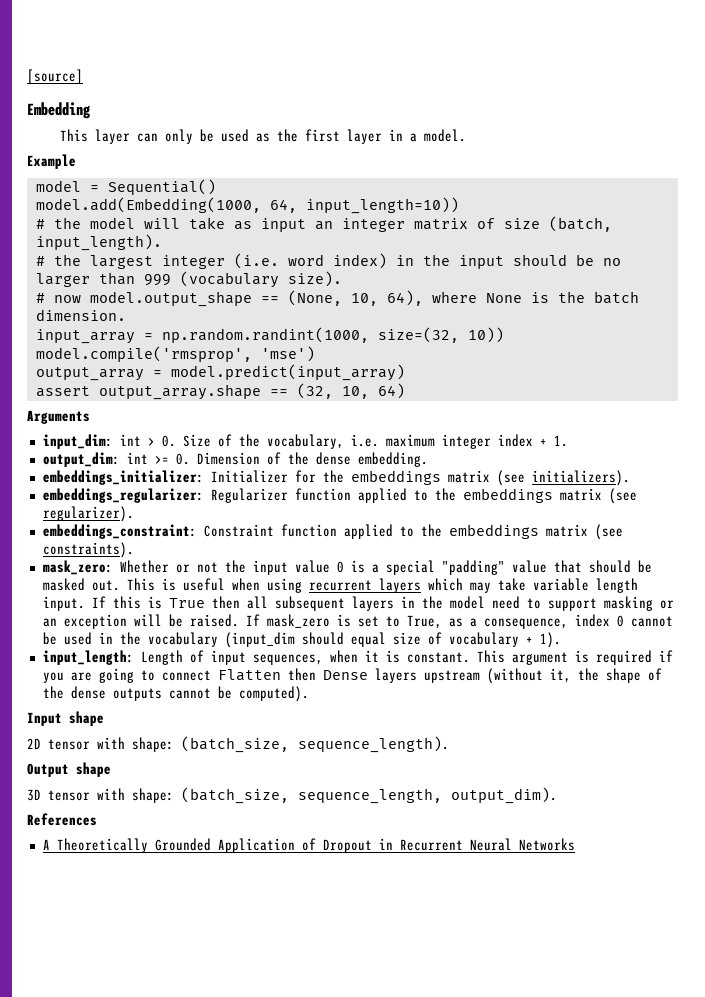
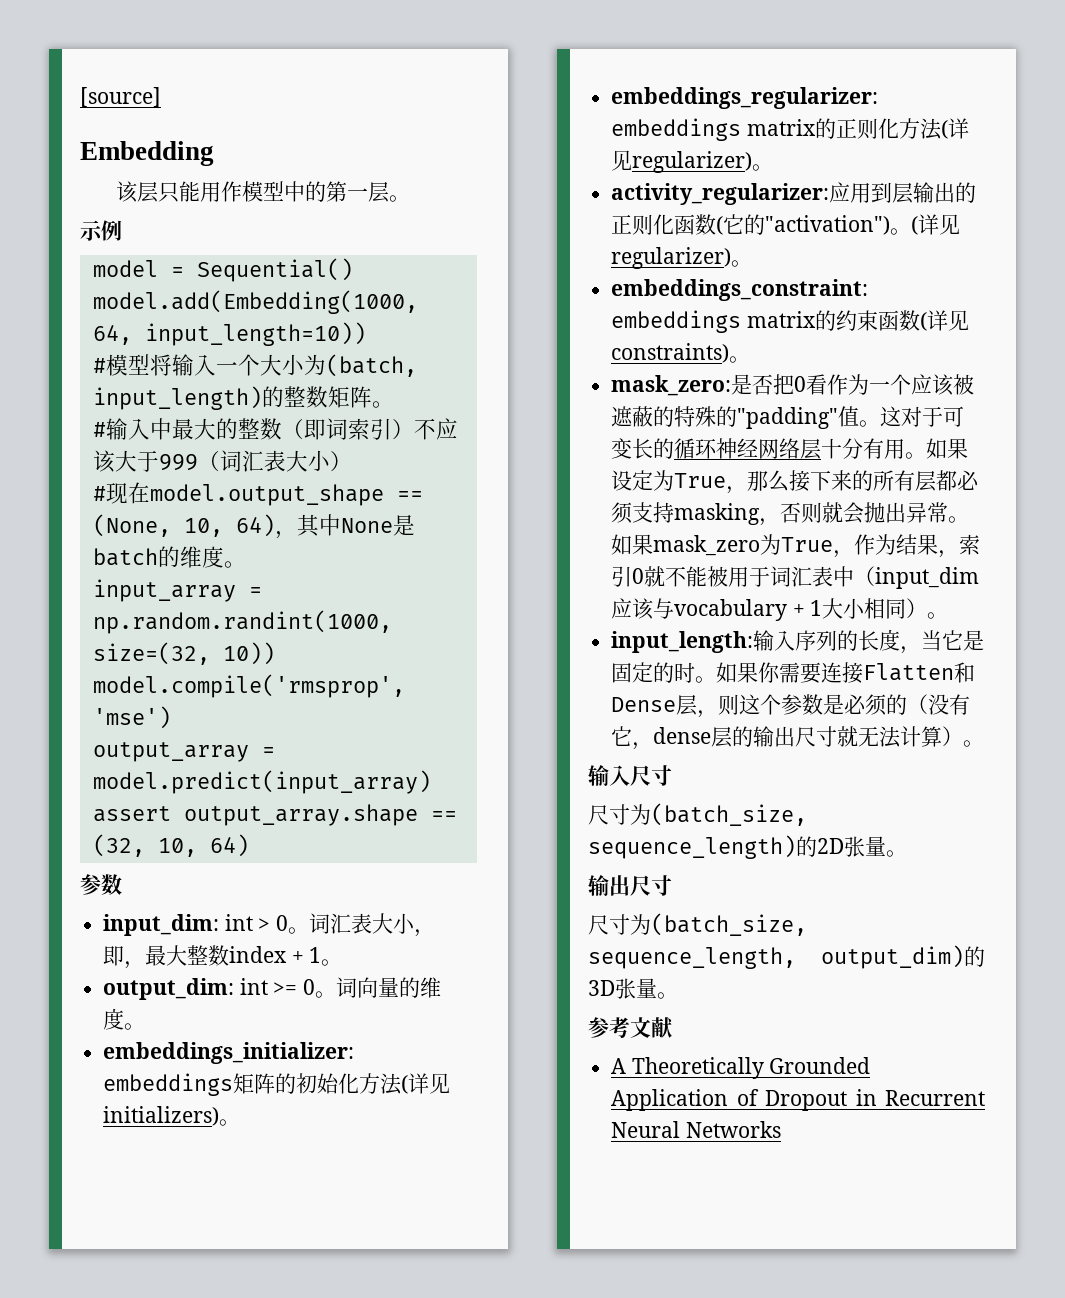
[59,129,466,144] [27,154,76,169] This layer can only be used as the first layer in a model. // Example -> [116,181,411,203] [80,220,122,241] 该层只能用作模型中的第一层。 // 示例
[53,216,612,232] [35,234,162,251] [35,253,621,269] [35,271,342,288] [35,293,81,303] the model will take as input an integer matrix of size (batch, input_length). // # the largest integer (i.e. word index) in the input should be no larger than 999 (vocabulary size). // # now -> [105,354,417,377] [92,386,394,410] [92,418,458,440] [92,450,352,473] [92,482,150,504] 模型将输入一个大小为(batch, input_length)的整数矩阵。 // #输入中最大的整数（即词索引）不应该大于999（词汇表大小） // #现在
[386,290,639,306] [35,309,126,321] 64), where None is the batch dimension. -> [235,514,415,539] [92,546,246,568] 64)，其中None是batch的维度。
[27,410,90,424] Arguments -> [80,874,122,895] 参数
[161,434,491,449] 0. Size of the vocabulary, i.e. maximum integer -> [276,913,436,937] [103,945,230,969] 0。词汇表大小，即，最大整数
[553,435,568,447] 1. -> [309,947,343,966] 1。
[175,452,428,467] [42,470,630,486] [42,488,637,504] [42,506,134,522] [42,524,623,540] [42,542,134,558] [42,560,652,575] [42,578,638,593] [42,596,674,611] [42,614,673,629] [42,632,561,648] [42,650,673,665] [42,668,662,684] [42,686,309,702] [27,711,104,726] [27,736,449,753] [27,762,111,777] [27,787,557,804] [27,813,97,826] 0. Dimension of the dense embedding. // embeddings_initializer: Initializer for the embeddings matrix (see initializers). // embeddings_regularizer: Regularizer function applied to the embeddings matrix (see regularizer). // embeddings_constraint: Constraint function applied to the embeddings matrix (see constraints). // mask_zero: Whether or not the input value 0 is a special "padding" value that should be masked out. This is useful when using recurrent layers which may take variable length input. If this is True then all subsequent layers in the model need to support masking or an exception will be raised. If mask_zero is set to True, as a consequence, index 0 cannot be used in the vocabulary (input_dim should equal size of vocabulary + 1). // input_length: Length of input sequences, when it is constant. This argument is required if you are going to connect Flatten then Dense layers upstream (without it, the shape of the dense outputs cannot be computed). // Input shape // 2D tensor with shape: (batch_size, sequence_length). // Output shape // 3D tensor with shape: (batch_size, sequence_length, output_dim). // References -> [303,977,442,998] [103,1008,146,1030] [103,1042,355,1064] [103,1073,451,1096] [103,1106,241,1126] [611,87,879,109] [611,118,969,141] [611,150,774,173] [611,182,977,205] [611,214,961,235] [611,247,753,269] [611,279,869,301] [611,310,969,333] [611,343,751,363] [611,374,975,396] [611,406,965,429] [611,438,969,460] [611,470,980,494] [611,502,970,526] [611,534,981,558] [611,566,980,589] [611,598,949,621] [611,629,985,654] [611,662,976,684] [611,694,971,718] [611,726,985,750] [588,765,672,786] [588,803,807,826] [588,835,907,859] [588,875,672,896] [588,913,807,936] [588,945,985,969] [588,978,678,999] [588,1017,674,1038] 0。词向量的维度。 // embeddings_initializer: embeddings矩阵的初始化方法(详见initializers)。 // embeddings_regularizer: embeddings matrix的正则化方法(详见regularizer)。 // activity_regularizer:应用到层输出的正则化函数(它的"activation")。(详见regularizer)。 // embeddings_constraint: embeddings matrix的约束函数(详见constraints)。 // mask_zero:是否把0看作为一个应该被遮蔽的特殊的"padding"值。这对于可变长的循环神经网络层十分有用。如果设定为True，那么接下来的所有层都必须支持masking，否则就会抛出异常。如果mask_zero为True，作为结果，索引0就不能被用于词汇表中（input_dim应该与vocabulary + 1大小相同）。 // input_length:输入序列的长度，当它是固定的时。如果你需要连接Flatten和Dense层，则这个参数是必须的（没有它，dense层的输出尺寸就无法计算）。 // 输入尺寸 // 尺寸为(batch_size, sequence_length)的2D张量。 // 输出尺寸 // 尺寸为(batch_size, sequence_length, output_dim)的3D张量。 // 参考文献

